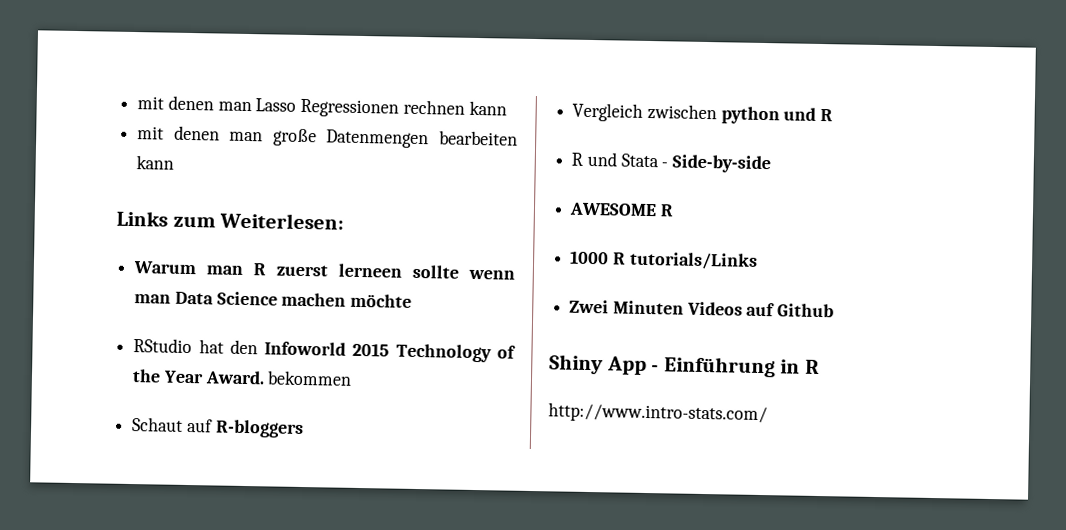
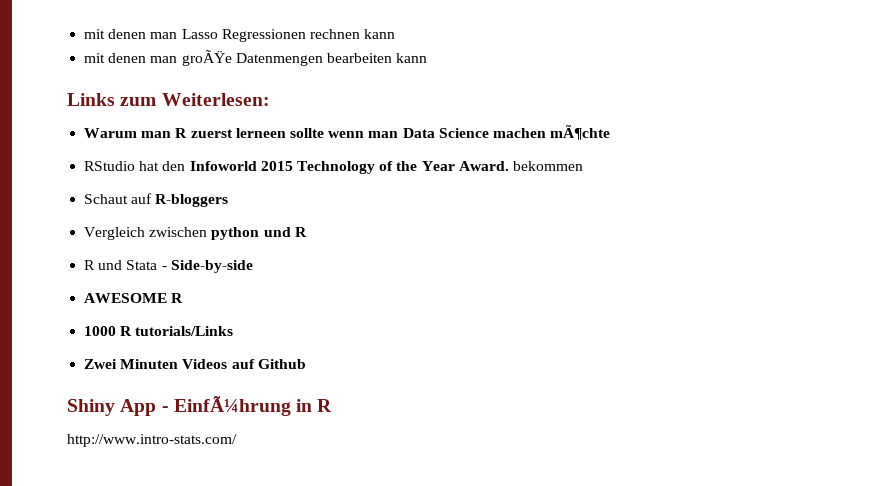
[272,128,317,147] große -> [181,50,232,66] groÃŸe
[350,293,413,308] möchte -> [550,125,611,140] mÃ¶chte
[663,356,776,378] Einführung -> [173,396,291,416] EinfÃ¼hrung

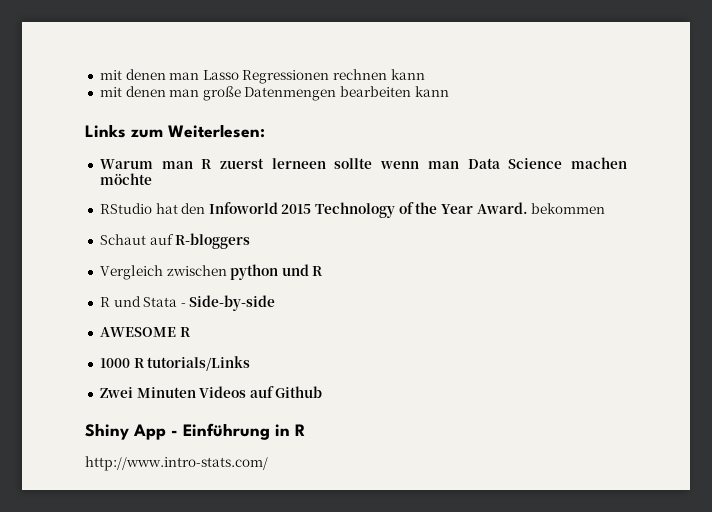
[181,50,232,66] groÃŸe -> [202,86,241,101] große
[550,125,611,140] mÃ¶chte -> [99,173,152,185] möchte
[173,396,291,416] EinfÃ¼hrung -> [183,423,270,440] Einführung

